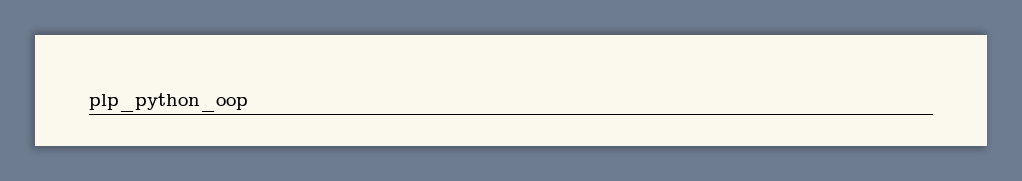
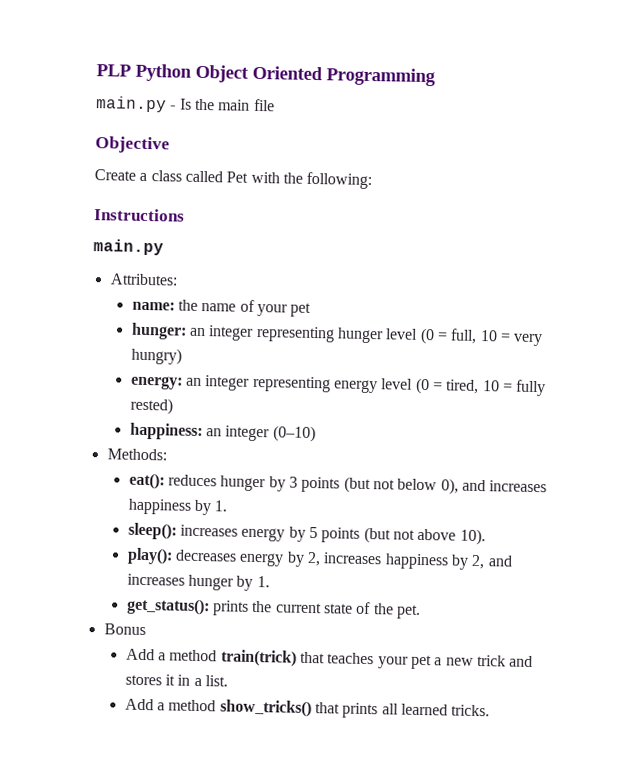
[89,93,248,112] plp_python_oop -> [96,63,436,87] [95,96,275,113] [95,136,170,154] [94,169,373,190] [94,208,185,222] [93,239,164,256] [109,273,178,286] [131,299,312,317] [130,322,544,347] [130,347,182,365] [130,375,547,397] [129,397,173,415] [129,422,316,443] [106,448,167,461] [128,472,548,495] [127,498,229,516] [127,522,486,546] [126,547,513,570] [126,573,270,591] [125,597,421,619] [103,623,146,636] [125,648,534,670] [124,674,228,687] [124,698,491,719] PLP Python Object Oriented Programming // main.py - Is the main file // Objective // Create a class called Pet with the following: // Instructions // main.py // Attributes: // name: the name of your pet // hunger: an integer representing hunger level (0 = full, 10 = very hungry) // energy: an integer representing energy level (0 = tired, 10 = fully rested) // happiness: an integer (0–10) // Methods: // eat(): reduces hunger by 3 points (but not below 0), and increases happiness by 1. // sleep(): increases energy by 5 points (but not above 10). // play(): decreases energy by 2, increases happiness by 2, and increases hunger by 1. // get_status(): prints the current state of the pet. // Bonus // Add a method train(trick) that teaches your pet a new trick and stores it in a list. // Add a method show_tricks() that prints all learned tricks.

